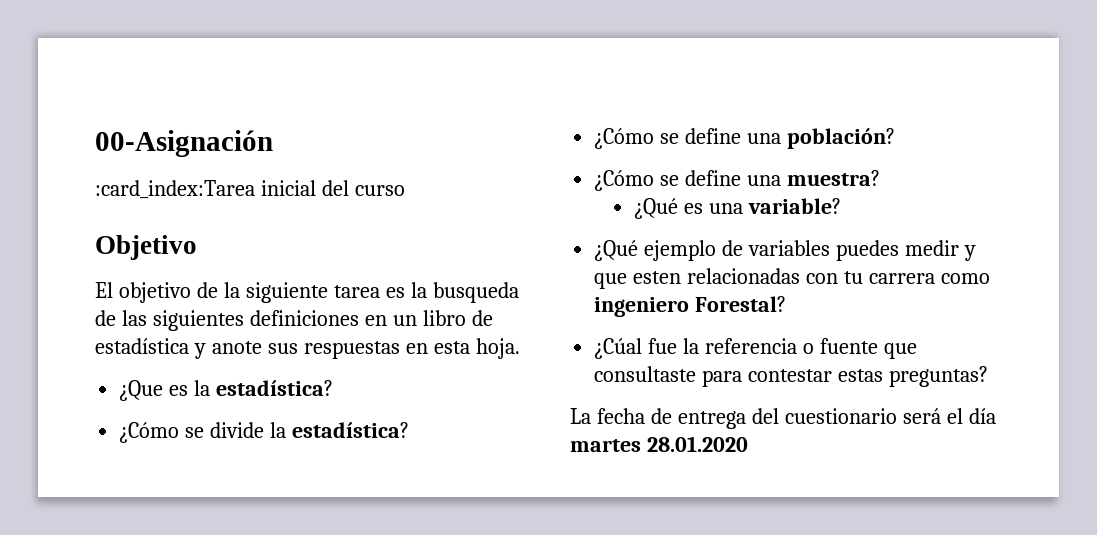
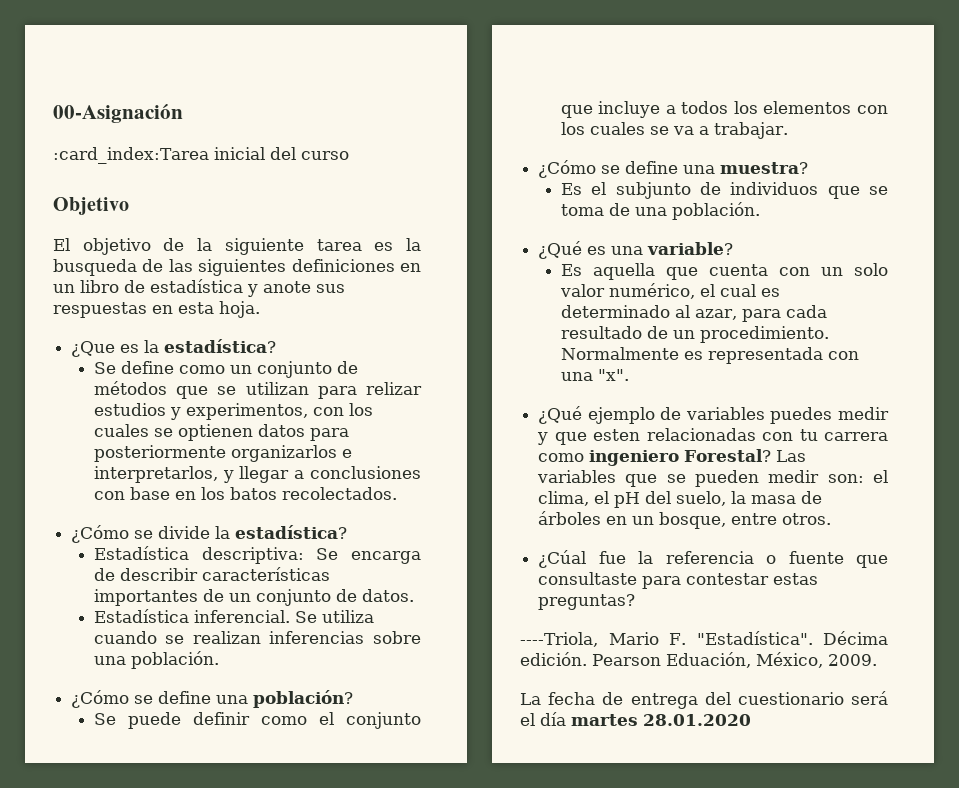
(334, 388) none -> [93,361,358,378] [93,381,422,399] [93,403,373,420] [93,424,349,441] [93,445,352,462] [93,466,421,483] [93,487,397,500] // Se define como un conjunto de métodos que se utilizan para relizar estudios y experimentos, con los cuales se optienen datos para posteriormente organizarlos e interpretarlos, y llegar a conclusiones con base en los batos recolectados.
(409, 430) none -> [93,546,421,564] [93,567,330,581] [93,589,414,606] [93,609,374,623] [93,631,421,644] [93,651,219,669] // Estadística descriptiva: Se encarga de describir características importantes de un conjunto de datos. // Estadística inferencial. Se utiliza cuando se realizan inferencias sobre una población.
(895, 138) none -> [93,712,421,729] [560,101,888,118] [560,122,788,139] // Se puede definir como el conjunto que incluye a todos los elementos con los cuales se va a trabajar.
[634,198,842,219] ¿Qué es una variable? -> [560,182,888,199] [560,202,760,220] [538,241,734,259] [560,263,888,280] [559,283,780,299] [560,305,827,322] [560,326,829,343] [560,347,859,364] [560,369,629,381] Es el subjunto de individuos que se toma de una población. // ¿Qué es una variable? // Es aquella que cuenta con un solo valor numérico, el cual es determinado al azar, para cada resultado de un procedimiento. Normalmente es representada con una "x".
(787, 304) none -> [776,450,807,462] [537,470,888,487] [538,491,823,508] [538,511,832,529] Las variables que se pueden medir son: el clima, el pH del suelo, la masa de árboles en un bosque, entre otros.
(988, 376) none -> [520,631,888,647] [520,652,877,668] // ----Triola, Mario F. "Estadística". Décima edición. Pearson Eduación, México, 2009.

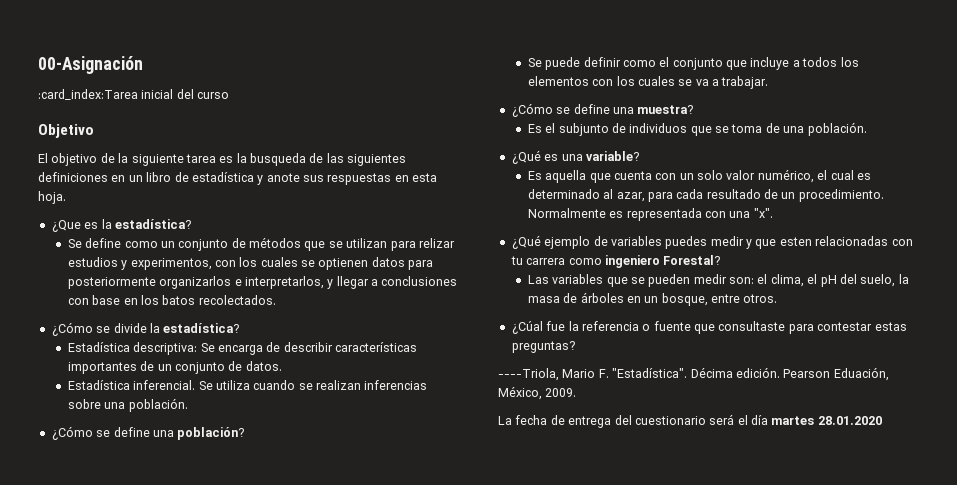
(772, 455) none -> (721, 260) //

